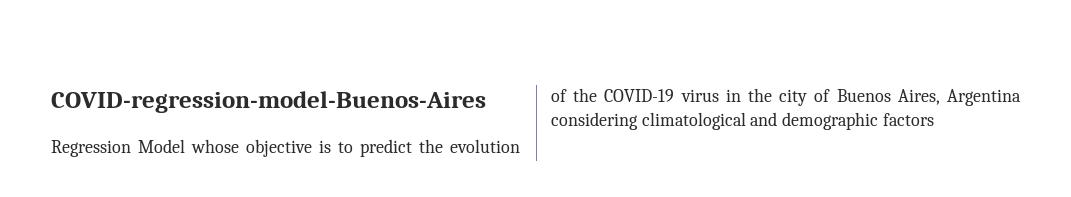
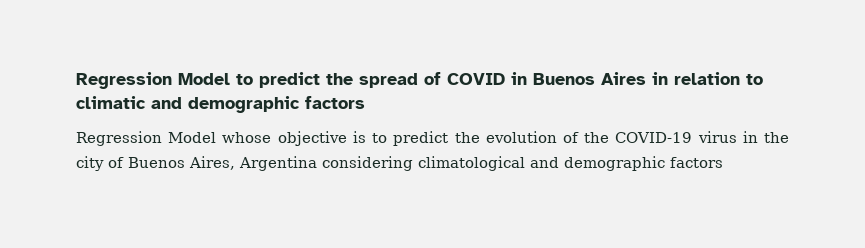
[51,91,486,113] COVID-regression-model-Buenos-Aires -> [76,72,763,89] [76,96,365,113] Regression Model to predict the spread of COVID in Buenos Aires in relation to climatic and demographic factors

